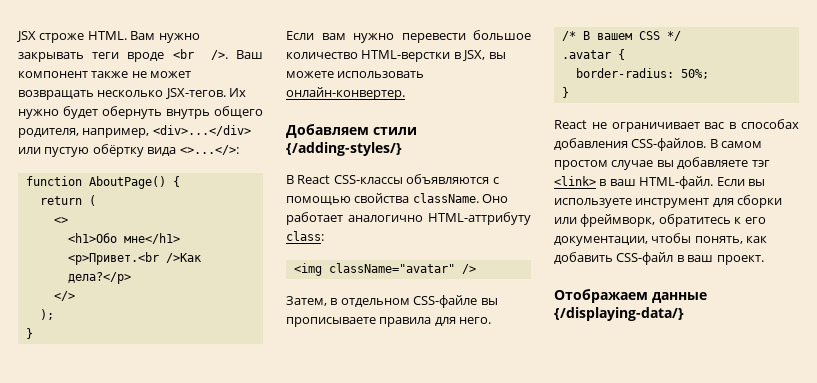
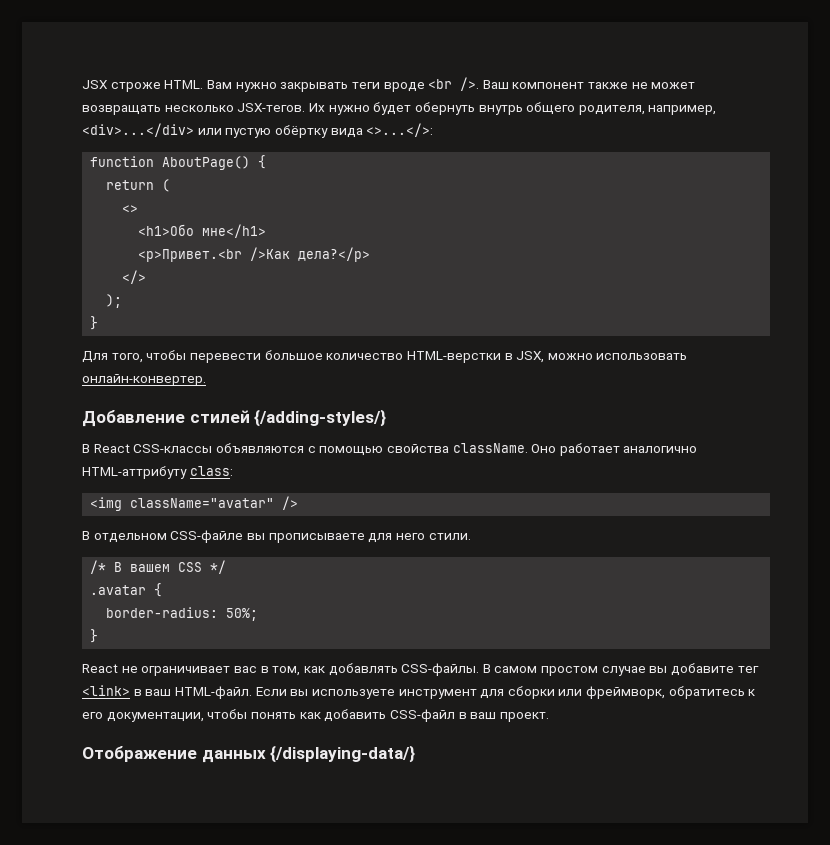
[286,31,394,43] Если вам нужно -> [82,350,187,363] Для того, чтобы
[488,52,506,59] [286,71,334,78] вы можете -> [547,353,593,360] можно
[286,124,417,138] Добавляем стили -> [82,410,250,427] Добавление стилей
[286,296,338,306] Затем, в -> [82,531,90,540] В
[379,317,492,327] правила для него. -> [368,533,471,543] для него стили.
[741,119,799,129] [554,138,707,151] способах добавления CSS-файлов. -> [272,663,480,676] том, как добавлять CSS-файлы.
[677,157,770,169] добавляете тэг -> [671,663,759,676] добавите тег
[694,236,743,244] понять, -> [250,712,296,719] понять
[554,289,707,303] Отображаем данные -> [82,746,266,763] Отображение данных

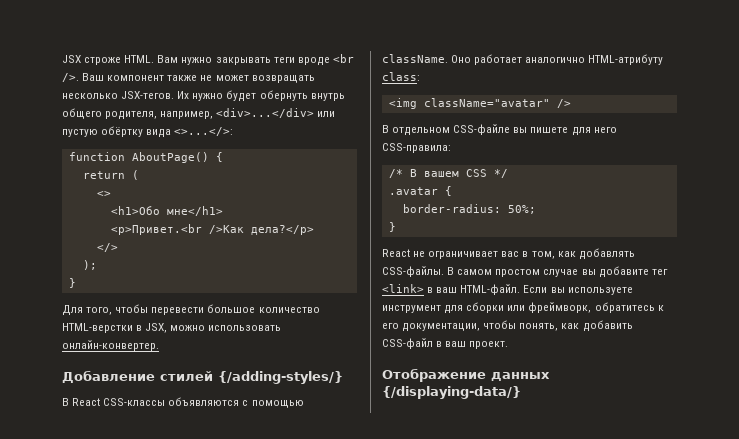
[386,444,449,453] свойства -> (304, 404) none
[82,466,187,479] HTML-аттрибуту -> [588,54,664,65] HTML-атрибуту
[268,533,365,543] прописываете -> [530,127,569,133] пишете
[428,533,471,540] стили. -> [382,143,451,153] CSS-правила:
[250,712,296,719] понять -> [519,323,559,331] понять,

